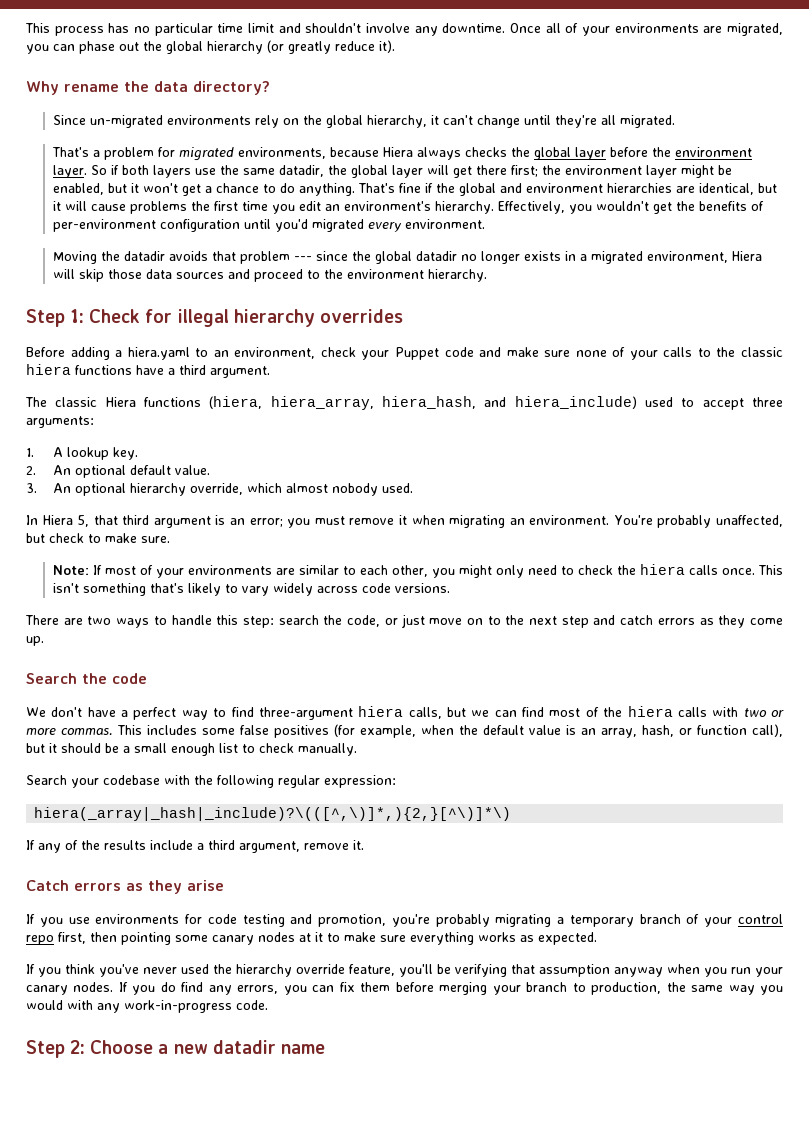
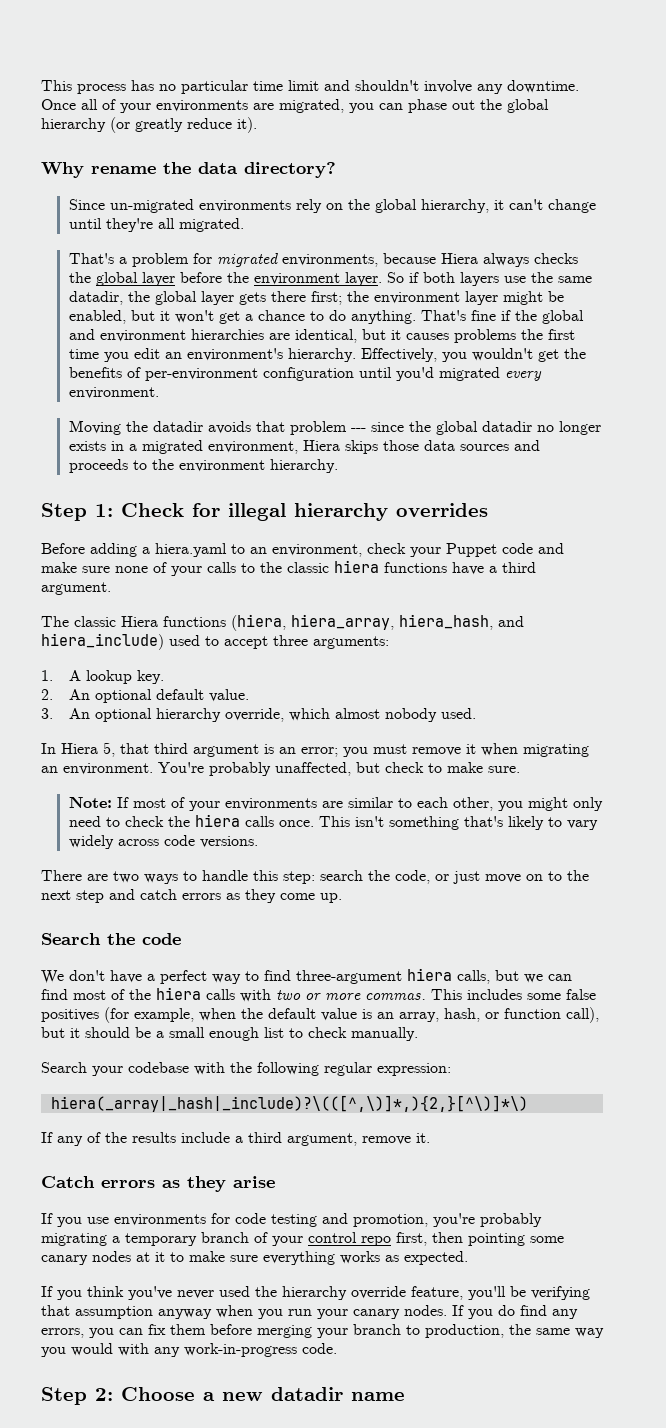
[426,165,472,178] will get -> [238,292,266,305] gets
[64,201,126,211] will cause -> [405,333,449,340] causes
[52,269,104,282] will skip -> [344,440,378,454] skips
[253,269,303,282] proceed -> [68,459,128,473] proceeds

